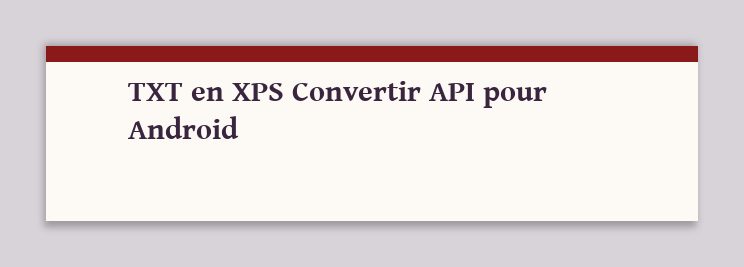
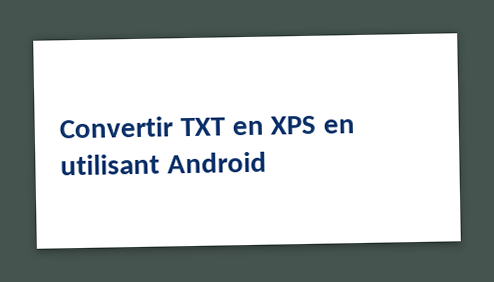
(128, 92) none -> [59,116,173,139] Convertir
[292,81,547,108] Convertir API pour -> [323,119,356,134] [60,153,160,176] en utilisant

